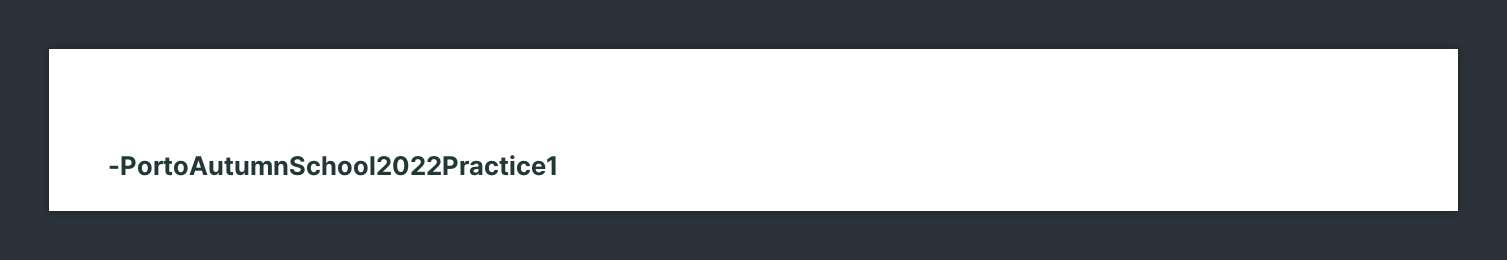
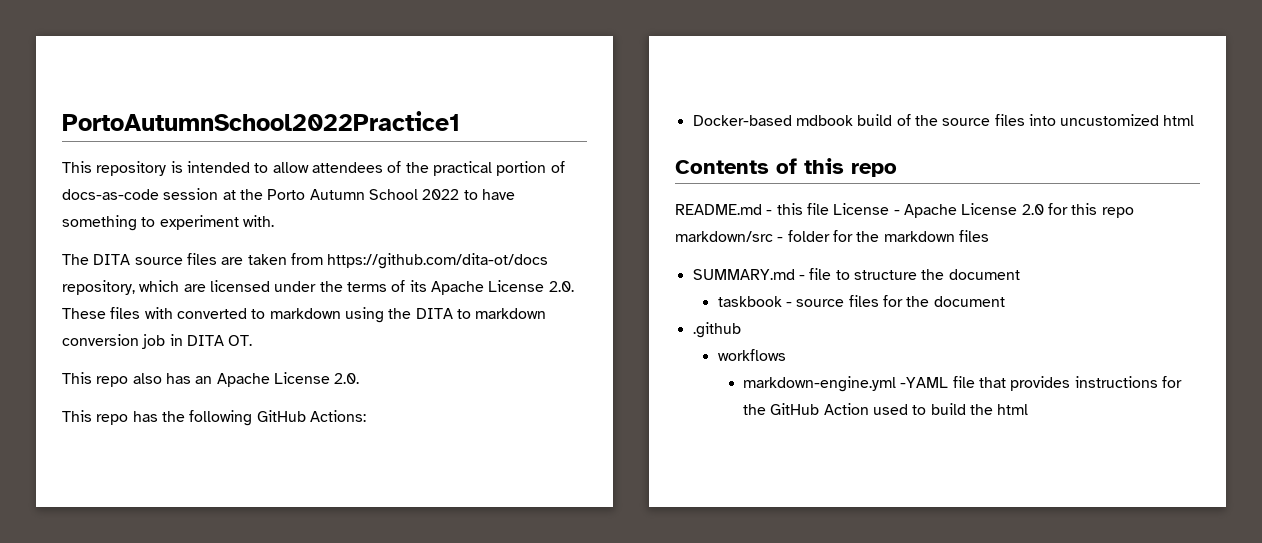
[108,155,558,176] -PortoAutumnSchool2022Practice1 -> [62,111,460,131] [62,161,565,176] [62,188,515,200] [62,215,274,231] [62,253,549,269] [62,280,574,295] [62,307,547,323] [62,334,253,349] [62,372,360,387] [62,410,366,426] [692,114,1195,126] [675,158,897,177] [675,203,1134,218] [675,230,989,242] [692,268,1020,280] [717,295,1005,307] [692,322,741,338] [717,349,786,361] [742,376,1182,392] [742,403,1029,415] PortoAutumnSchool2022Practice1 // This repository is intended to allow attendees of the practical portion of docs-as-code session at the Porto Autumn School 2022 to have something to experiment with. // The DITA source files are taken from https://github.com/dita-ot/docs repository, which are licensed under the terms of its Apache License 2.0. These files with converted to markdown using the DITA to markdown conversion job in DITA OT. // This repo also has an Apache License 2.0. // This repo has the following GitHub Actions: // Docker-based mdbook build of the source files into uncustomized html // Contents of this repo // README.md - this file License - Apache License 2.0 for this repo markdown/src - folder for the markdown files // SUMMARY.md - file to structure the document // taskbook - source files for the document // .github // workflows // markdown-engine.yml -YAML file that provides instructions for the GitHub Action used to build the html

